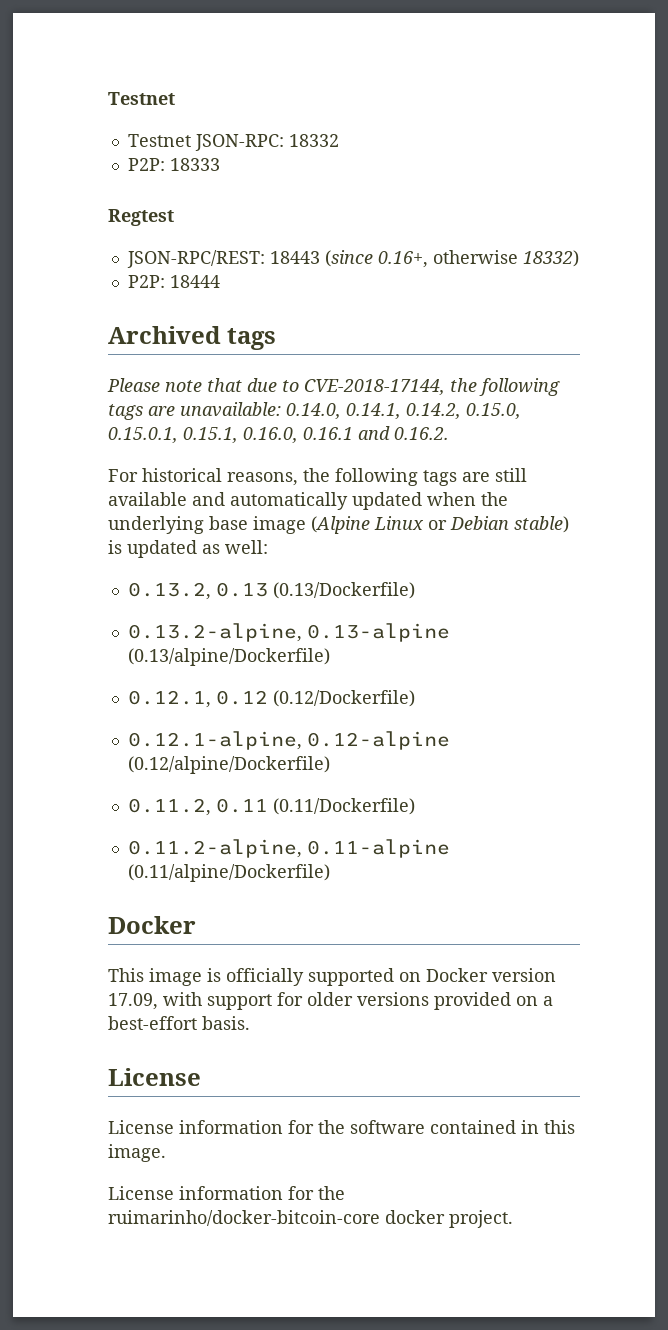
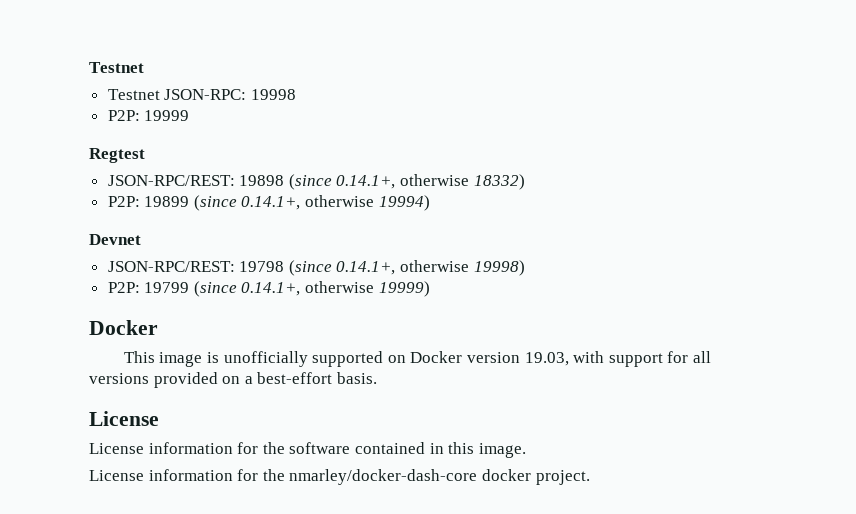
[288,134,339,147] [127,158,220,171] 18332 // P2P: 18333 -> [250,89,296,100] [107,110,190,121] 19998 // P2P: 19999
[269,250,428,268] 18443 (since 0.16+, -> [239,174,396,190] 19898 (since 0.14.1+,
[169,275,220,288] [108,326,277,350] [107,378,560,396] [108,402,521,420] [108,426,449,443] [108,468,527,486] [108,492,508,510] [108,516,569,534] [108,540,268,558] [127,582,415,600] [127,623,450,642] [127,648,330,666] [127,690,415,708] [127,731,450,750] [127,756,330,774] [127,798,415,816] [127,839,450,858] [127,864,330,882] 18444 // Archived tags // Please note that due to CVE-2018-17144, the following tags are unavailable: 0.14.0, 0.14.1, 0.14.2, 0.15.0, 0.15.0.1, 0.15.1, 0.16.0, 0.16.1 and 0.16.2. // For historical reasons, the following tags are still available and automatically updated when the underlying base image (Alpine Linux or Debian stable) is updated as well: // 0.13.2, 0.13 (0.13/Dockerfile) // 0.13.2-alpine, 0.13-alpine (0.13/alpine/Dockerfile) // 0.12.1, 0.12 (0.12/Dockerfile) // 0.12.1-alpine, 0.12-alpine (0.12/alpine/Dockerfile) // 0.11.2, 0.11 (0.11/Dockerfile) // 0.11.2-alpine, 0.11-alpine (0.11/alpine/Dockerfile) -> [144,195,430,211] [89,234,141,245] [107,260,525,276] [107,281,430,297] 19899 (since 0.14.1+, otherwise 19994) // Devnet // JSON-RPC/REST: 19798 (since 0.14.1+, otherwise 19998) // P2P: 19799 (since 0.14.1+, otherwise 19999)
[226,968,304,986] officially -> [223,351,308,367] unofficially
[108,993,158,1010] 17.09, -> [524,352,569,366] 19.03,
[307,992,353,1006] older -> [692,351,711,363] all
[108,1210,380,1226] ruimarinho/docker-bitcoin-core -> [289,469,478,485] nmarley/docker-dash-core

